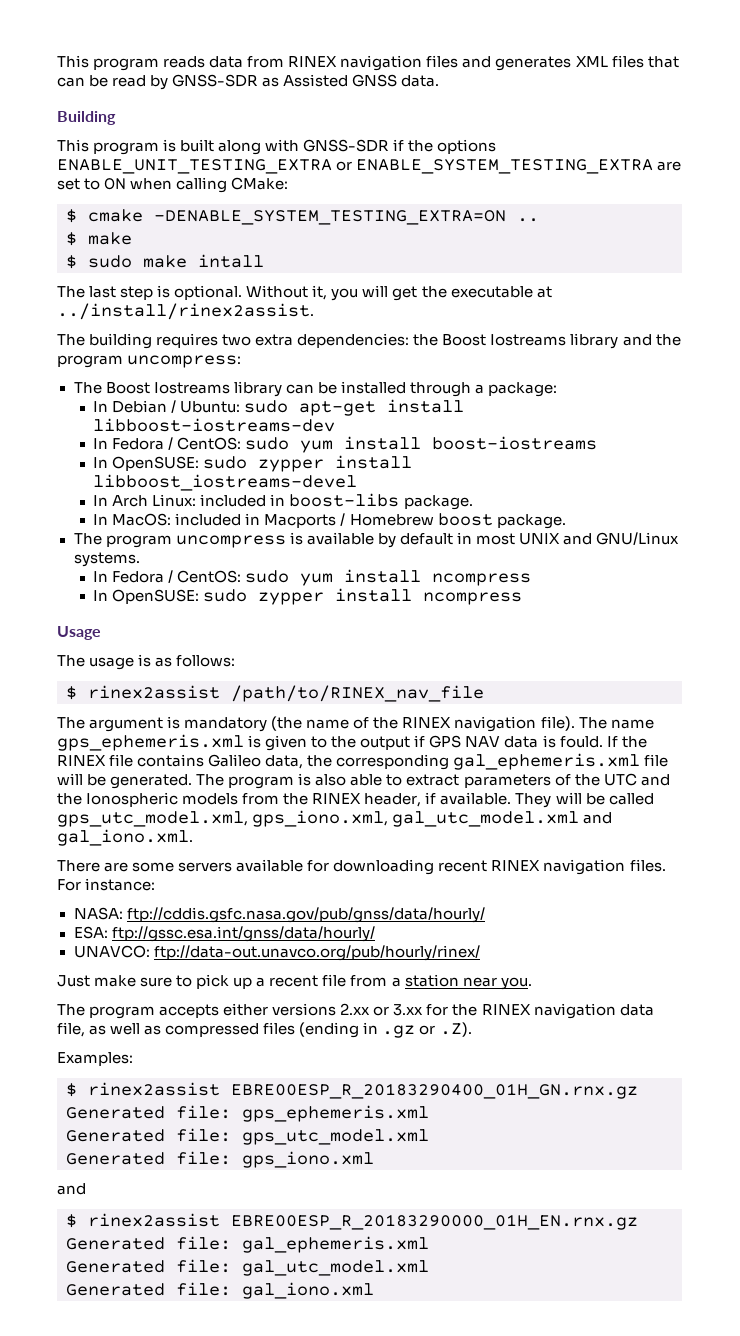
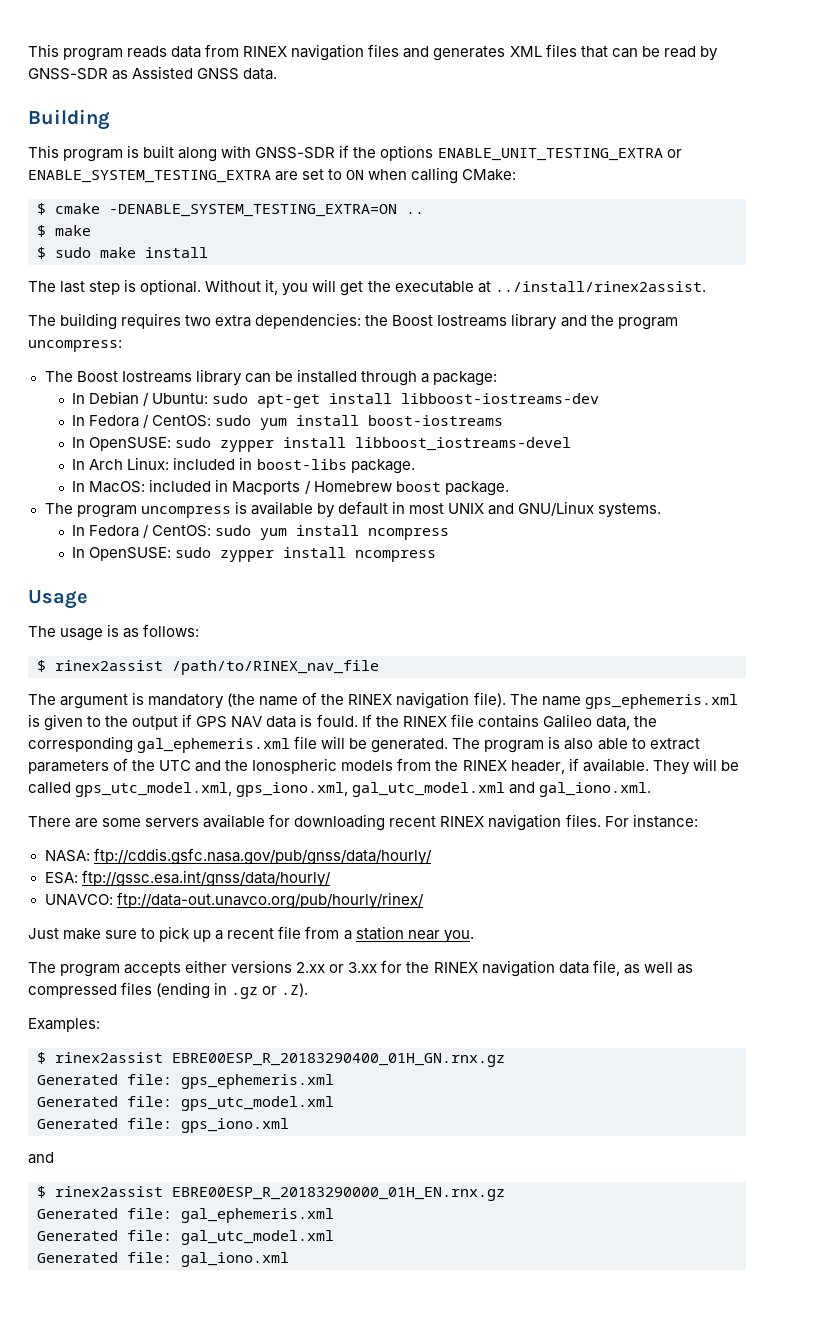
[198,254,264,268] intall -> [145,247,208,258] install

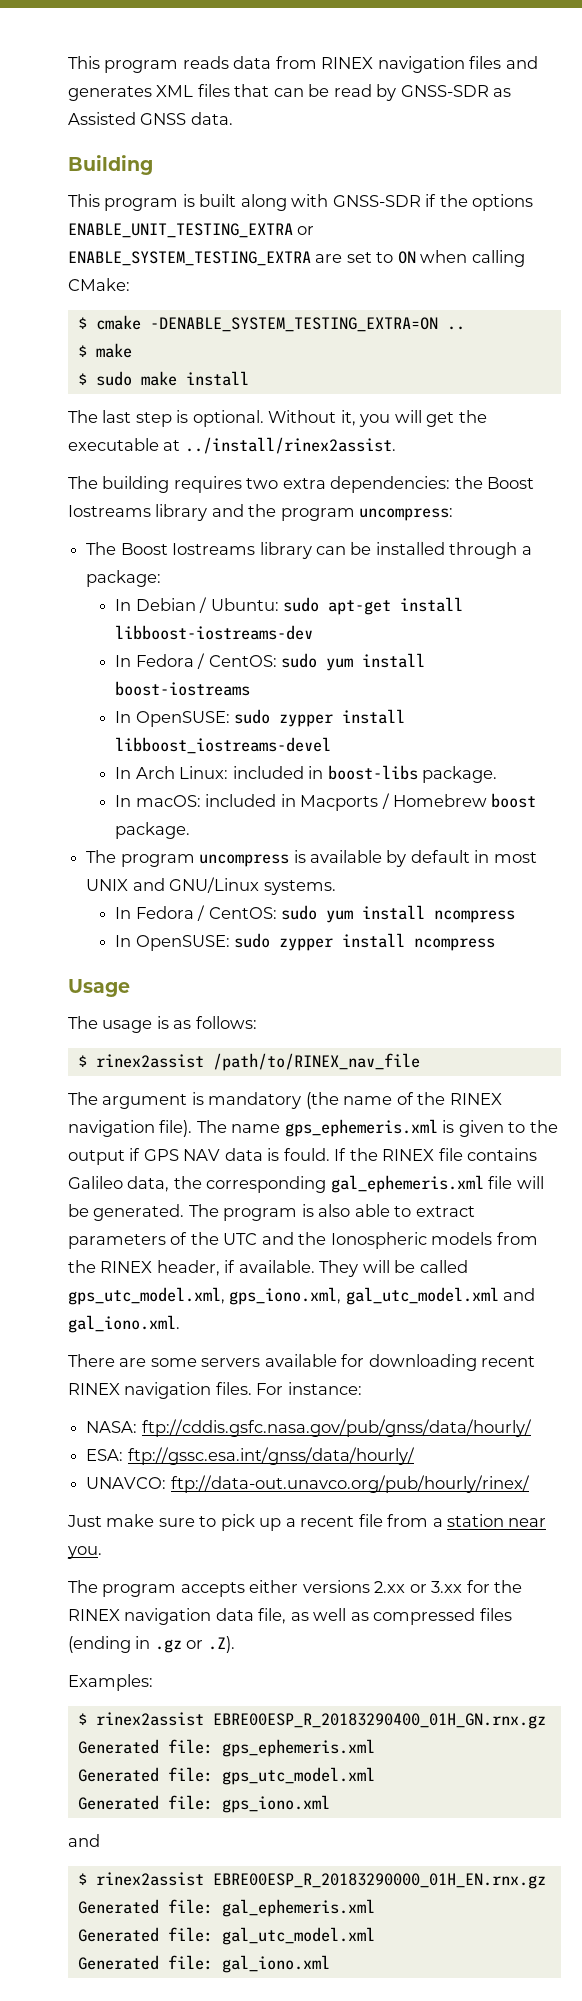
[89,481,146,493] MacOS: -> [135,795,201,807] macOS:

